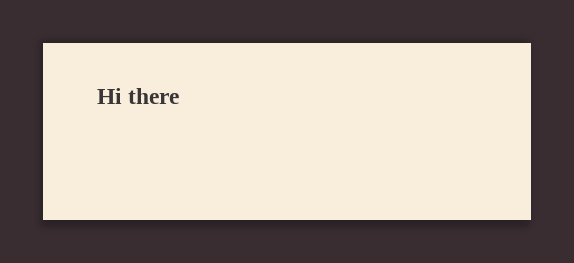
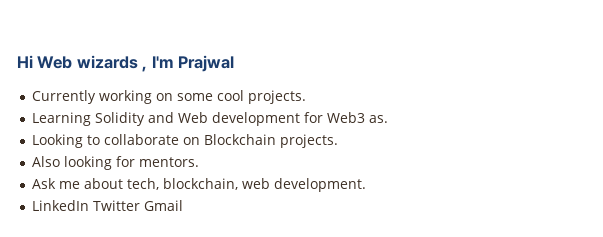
[128,88,180,104] there -> [37,55,235,72] [32,90,307,104] [32,112,389,126] [32,134,339,148] [32,156,200,170] [32,178,367,192] [32,200,184,211] Web wizards , I'm Prajwal // Currently working on some cool projects. // Learning Solidity and Web development for Web3 as. // Looking to collaborate on Blockchain projects. // Also looking for mentors. // Ask me about tech, blockchain, web development. // LinkedIn Twitter Gmail

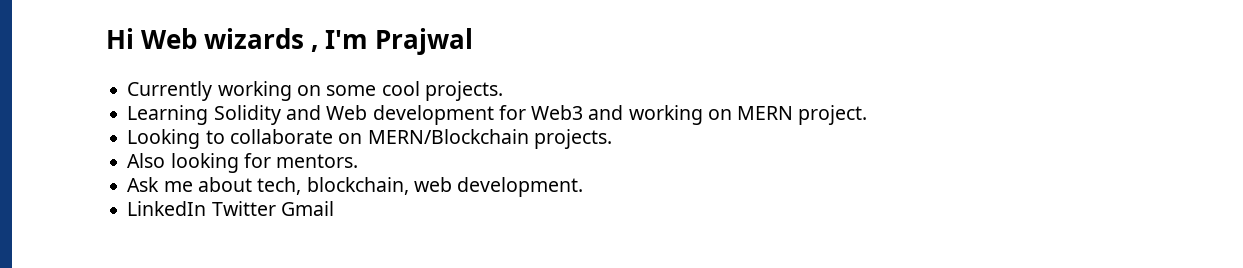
[369,115,389,123] as. -> [588,105,868,125] and working on MERN project.
[204,134,277,145] Blockchain -> [367,129,529,144] MERN/Blockchain

